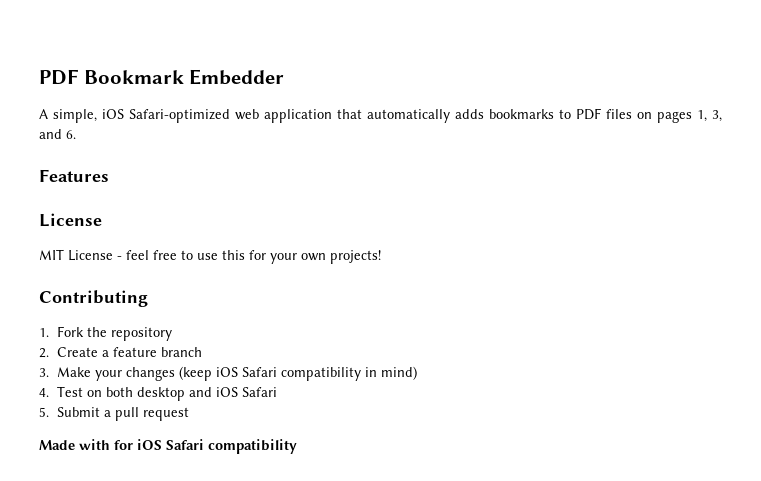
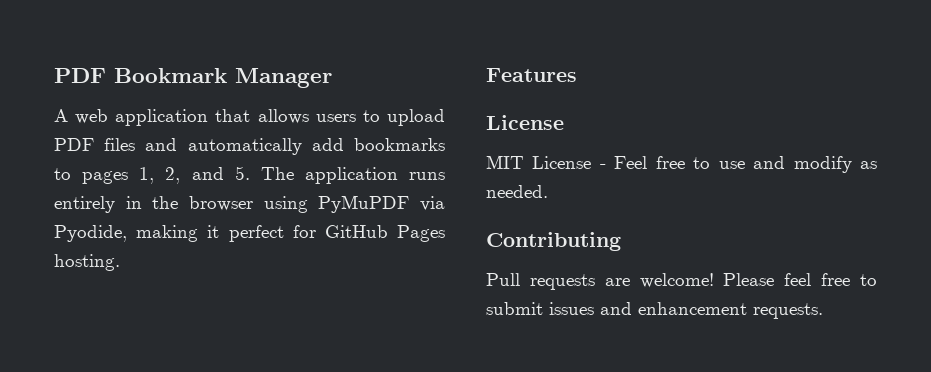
[189,69,285,85] Embedder -> [235,68,332,88] Manager
[53,108,722,123] [39,129,76,139] simple, iOS Safari-optimized web application that automatically adds bookmarks to PDF files on pages 1, 3, and 6. -> [75,109,446,126] [54,138,445,155] [54,166,445,184] [54,195,445,213] [54,225,445,242] [54,254,120,271] web application that allows users to upload PDF files and automatically add bookmarks to pages 1, 2, and 5. The application runs entirely in the browser using PyMuPDF via Pyodide, making it perfect for GitHub Pages hosting.
[126,250,381,264] [39,290,148,307] [39,326,172,341] [39,347,202,358] [39,366,417,381] [39,386,277,401] [39,407,189,421] [39,439,297,454] feel free to use this for your own projects! // Contributing // 1. Fork the repository // 2. Create a feature branch // 3. Make your changes (keep iOS Safari compatibility in mind) // 4. Test on both desktop and iOS Safari // 5. Submit a pull request // Made with for iOS Safari compatibility -> [614,156,878,173] [486,185,548,198] [486,232,621,251] [486,273,877,290] [486,302,823,319] Feel free to use and modify as needed. // Contributing // Pull requests are welcome! Please feel free to submit issues and enhancement requests.

